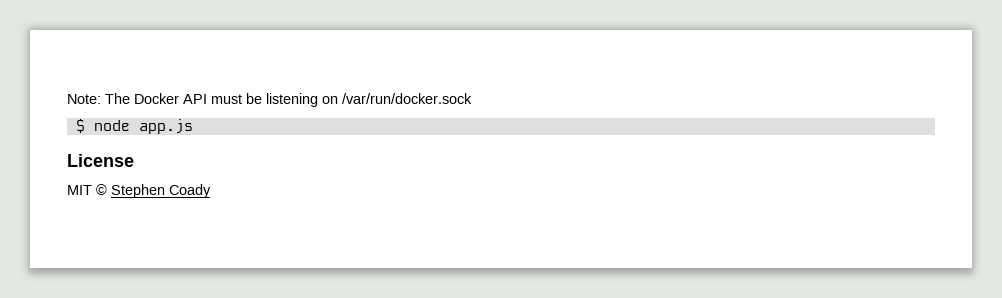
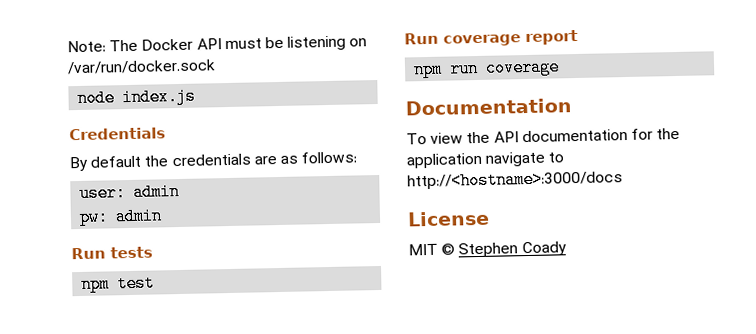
[75,119,193,134] $ node app.js -> [77,87,197,108] [69,127,166,141] [69,151,358,172] [79,182,181,202] [79,207,164,226] [71,246,153,260] [81,274,156,293] [404,29,578,47] [413,58,561,79] [405,98,572,116] [406,127,681,145] [406,151,565,169] [407,169,623,191] node index.js // Credentials // By default the credentials are as follows: // user: admin // pw: admin // Run tests // npm test // Run coverage report // npm run coverage // Documentation // To view the API documentation for the application navigate to http://<hostname>:3000/docs

